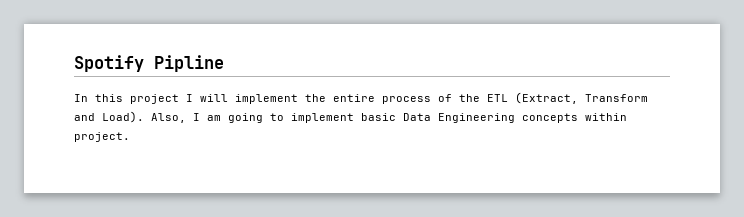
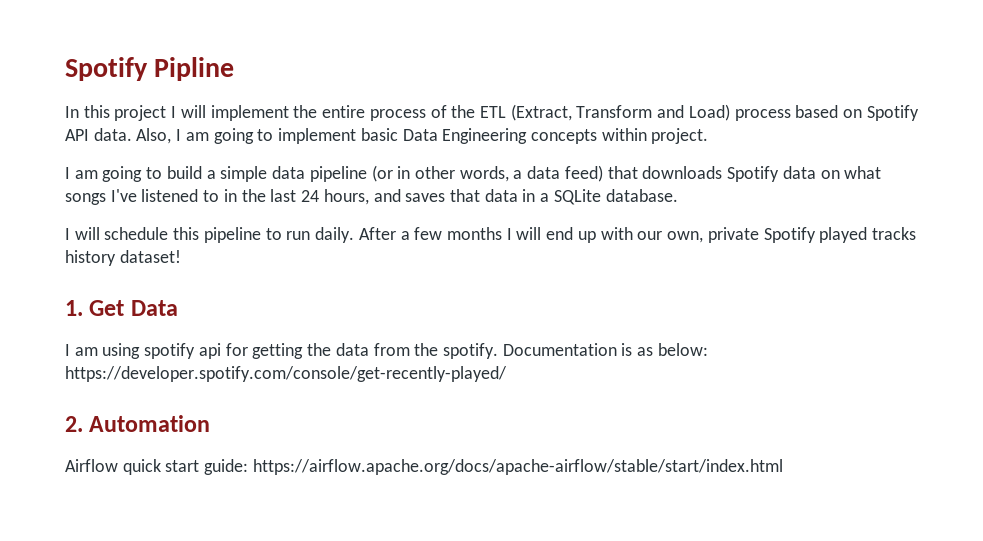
[102,111,144,123] Load). -> [688,104,919,121] [65,128,132,141] Load) process based on Spotify API data.
(130, 137) none -> [65,165,882,182] [65,189,678,205] [65,227,916,243] [65,250,181,266] [65,300,178,316] [65,343,708,359] [65,366,507,382] [65,415,211,432] [65,459,783,475] // I am going to build a simple data pipeline (or in other words, a data feed) that downloads Spotify data on what songs I've listened to in the last 24 hours, and saves that data in a SQLite database. // I will schedule this pipeline to run daily. After a few months I will end up with our own, private Spotify played tracks history dataset! // 1. Get Data // I am using spotify api for getting the data from the spotify. Documentation is as below: https://developer.spotify.com/console/get-recently-played/ // 2. Automation // Airflow quick start guide: https://airflow.apache.org/docs/apache-airflow/stable/start/index.html

